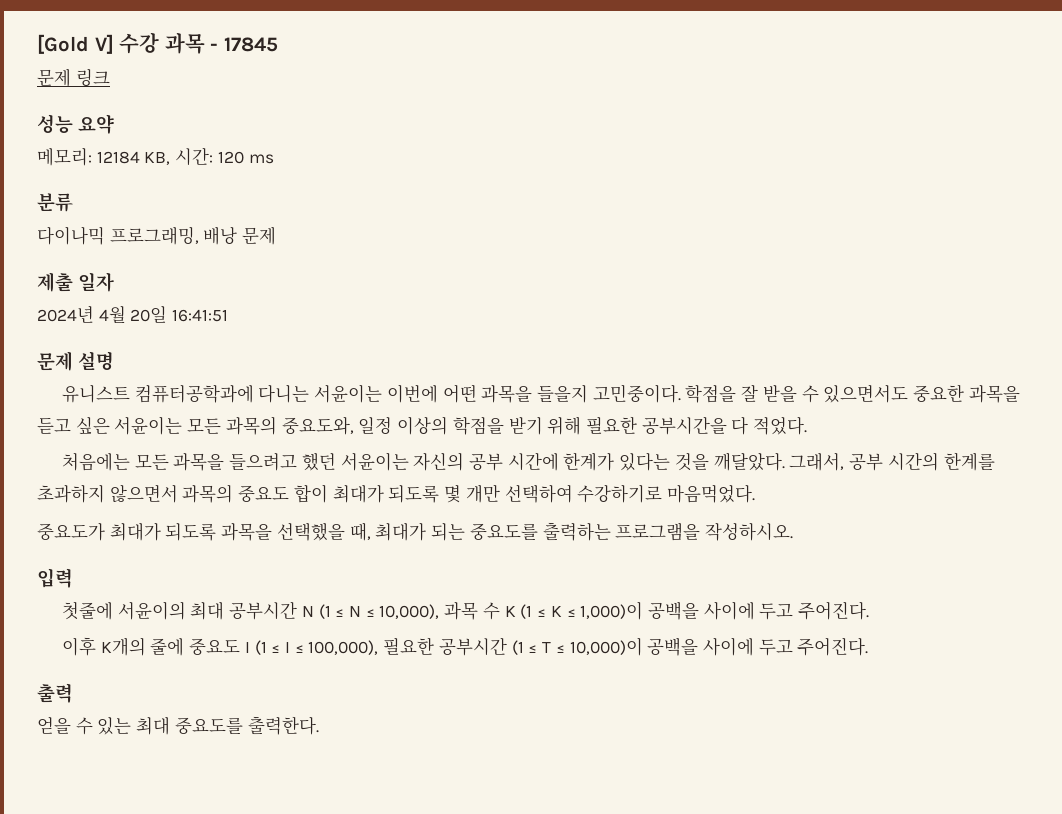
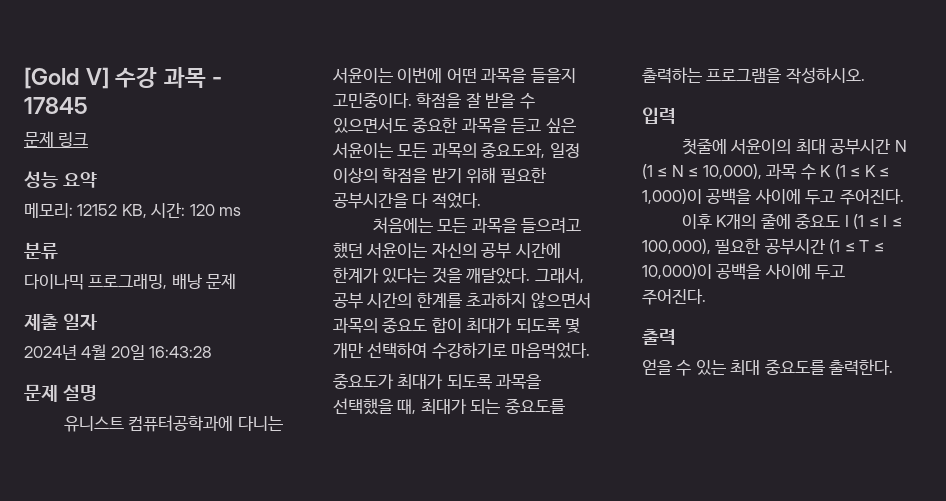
[96,151,140,164] 12184 -> [77,204,118,216] 12152
[172,309,229,322] 16:41:51 -> [149,346,213,358] 16:43:28

